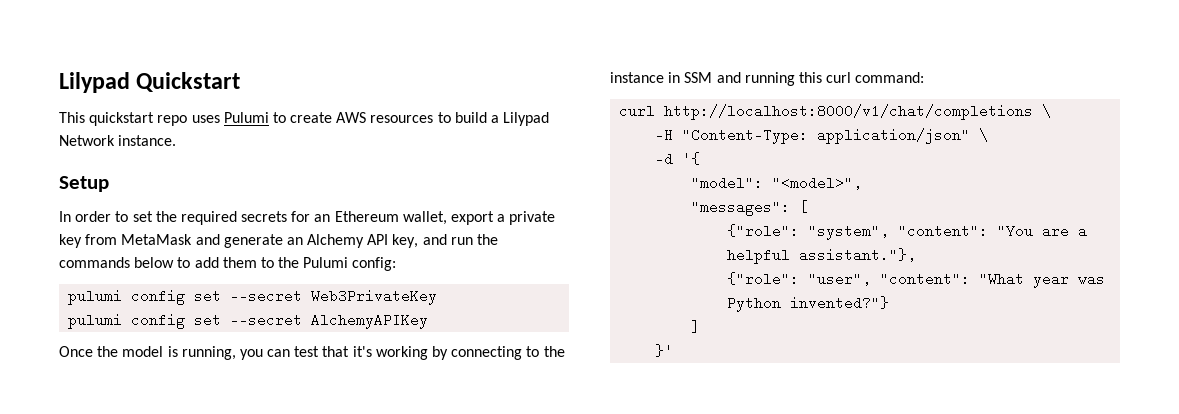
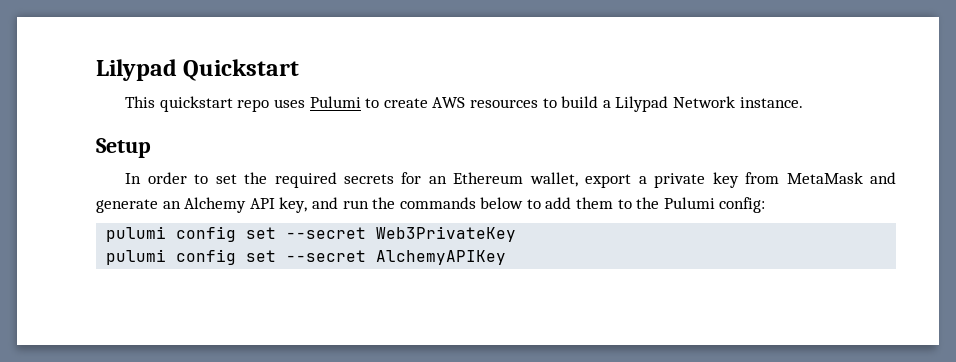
[59,346,565,360] [610,72,925,86] [619,104,1052,120] [655,128,989,144] [655,152,701,166] [691,176,863,190] [691,200,809,216] [727,224,1088,240] [727,248,917,264] [727,272,1106,288] [727,296,890,312] [691,320,701,334] [655,344,674,358] // Once the model is running, you can test that it's working by connecting to the instance in SSM and running this curl command: // curl http://localhost:8000/v1/chat/completions \ // -H "Content-Type: application/json" \ // -d '{ // "model": "<model>", // "messages": [ // {"role": "system", "content": "You are a helpful assistant."}, // {"role": "user", "content": "What year was Python invented?"} // ] // }' -> (507, 257) none

